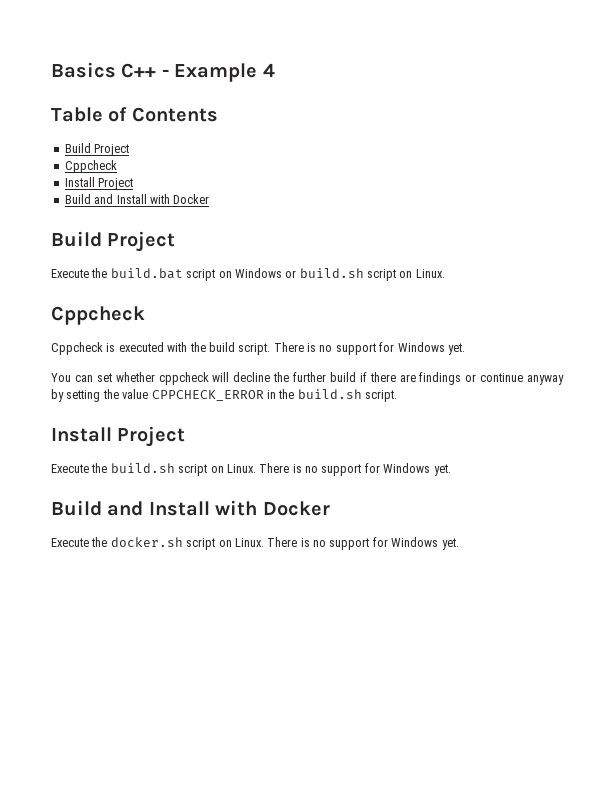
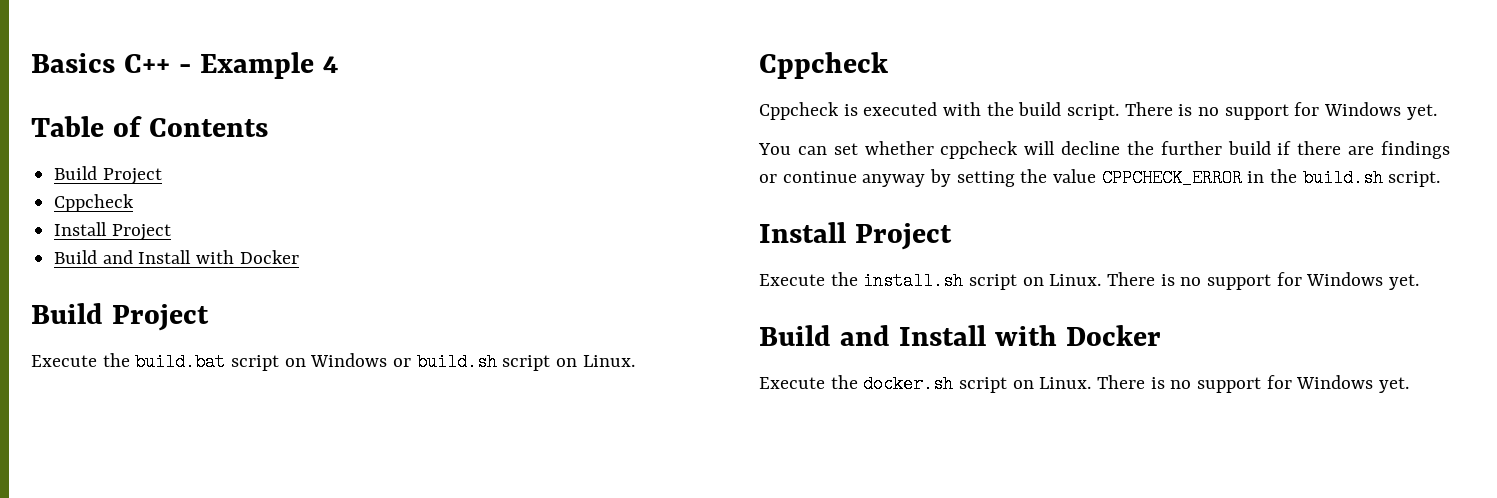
[110,463,175,473] build.sh -> [863,272,964,290] install.sh

